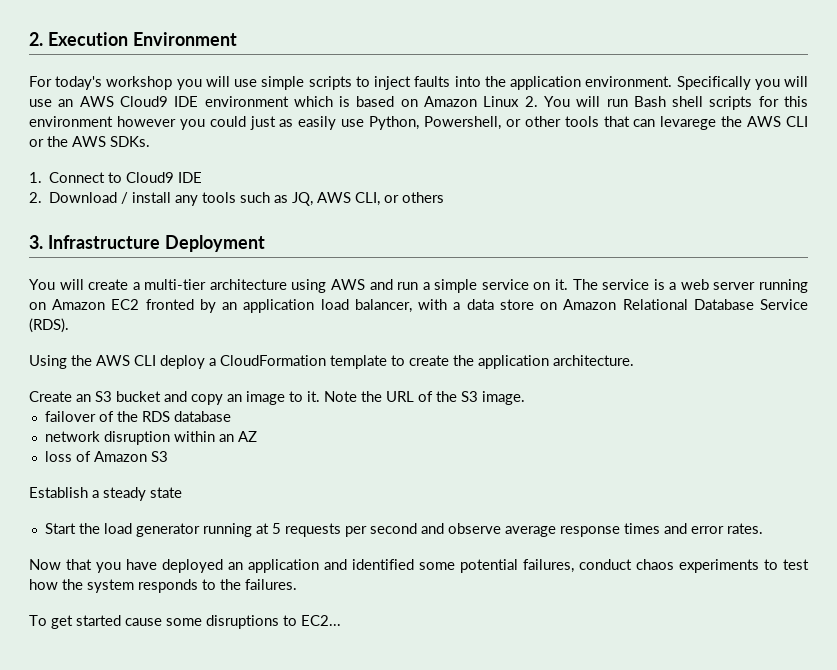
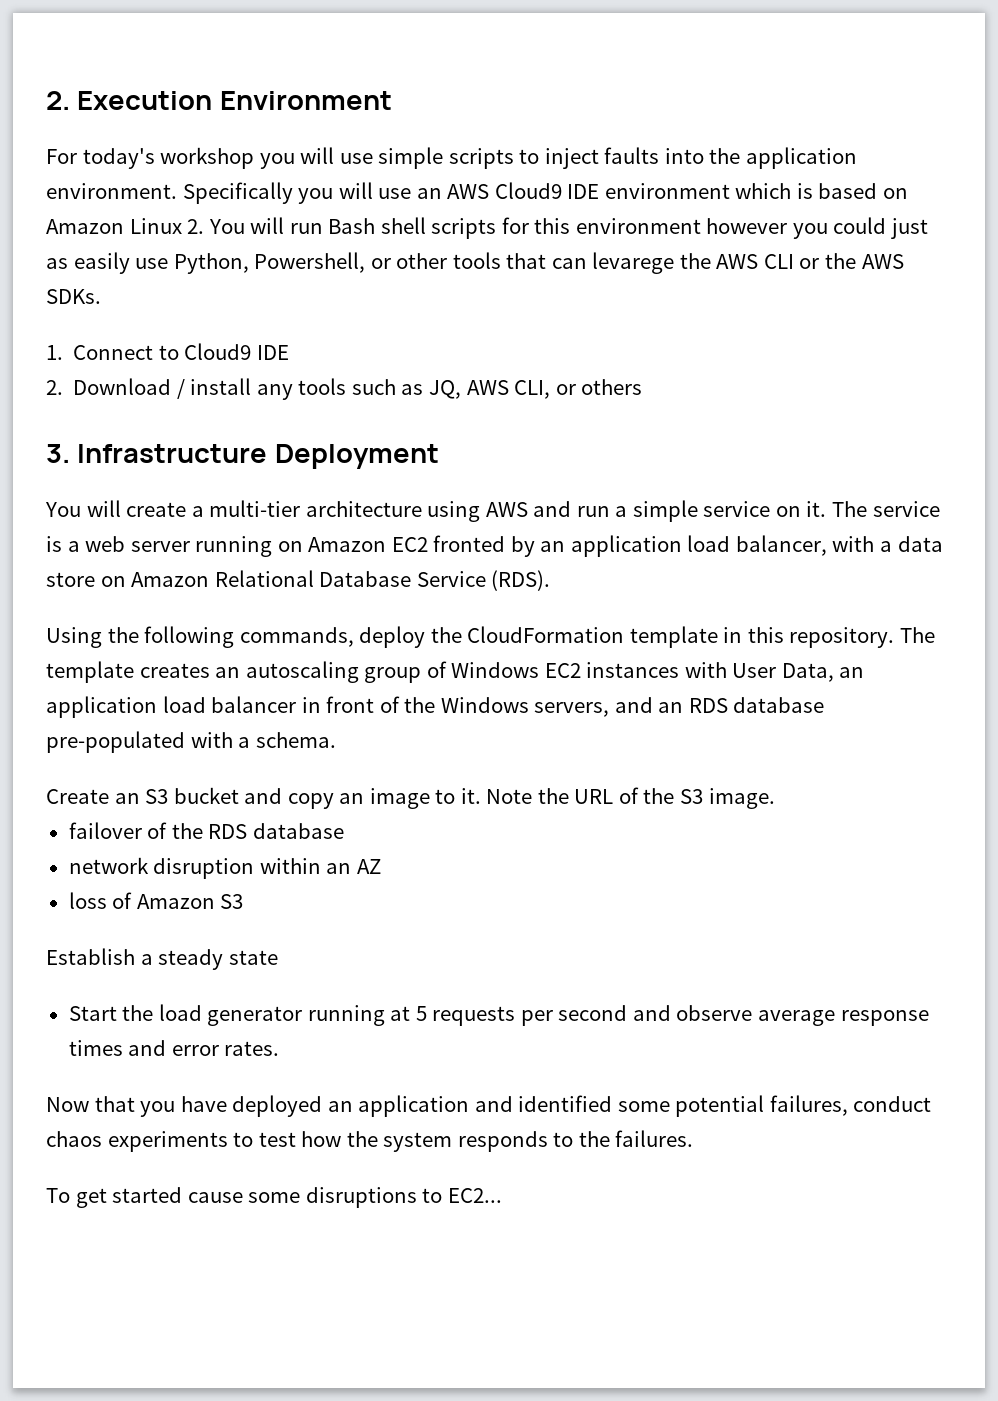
[96,355,634,369] AWS CLI deploy a CloudFormation template to create the application architecture. -> [144,626,935,648] [46,661,865,683] [46,696,825,718] [46,731,336,753] following commands, deploy the CloudFormation template in this repository. The template creates an autoscaling group of Windows EC2 instances with User Data, an application load balancer in front of the Windows servers, and an RDS database pre-populated with a schema.

